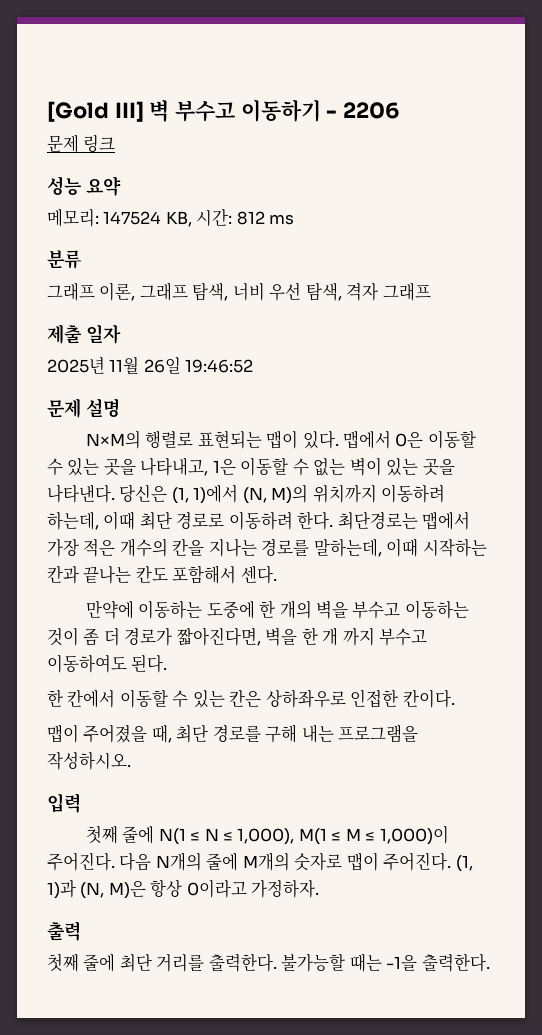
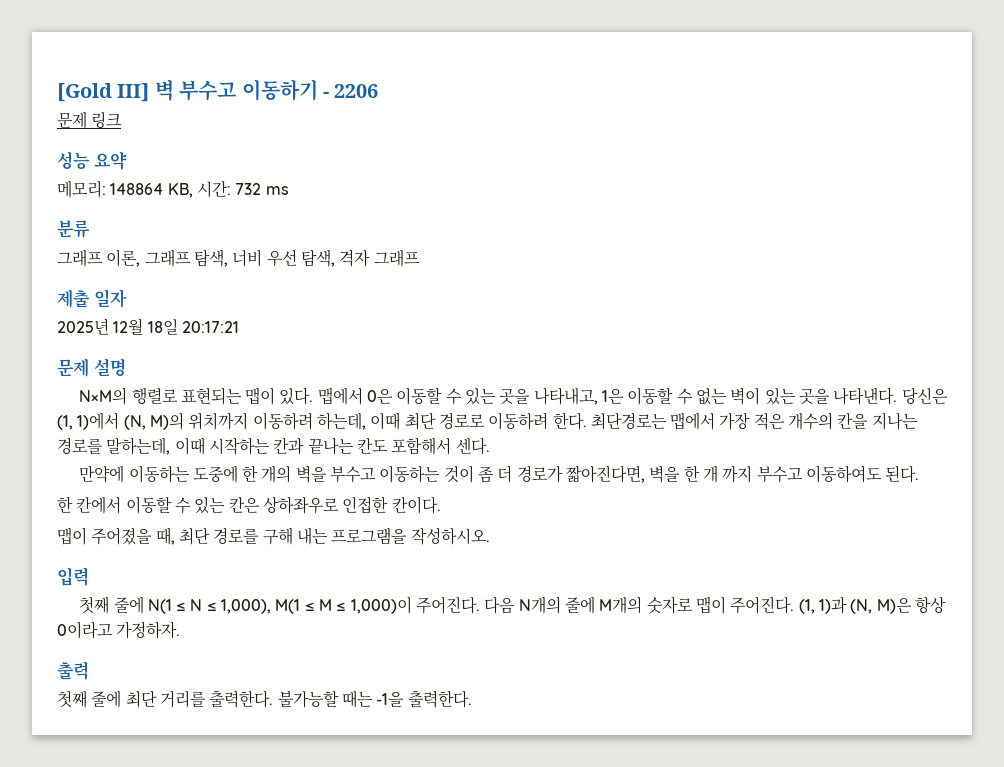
[103,211,162,225] 147524 -> [110,183,164,195] 148864
[236,211,265,225] 812 -> [235,183,262,195] 732
[109,357,254,374] 11월 26일 19:46:52 -> [113,318,239,335] 12월 18일 20:17:21

